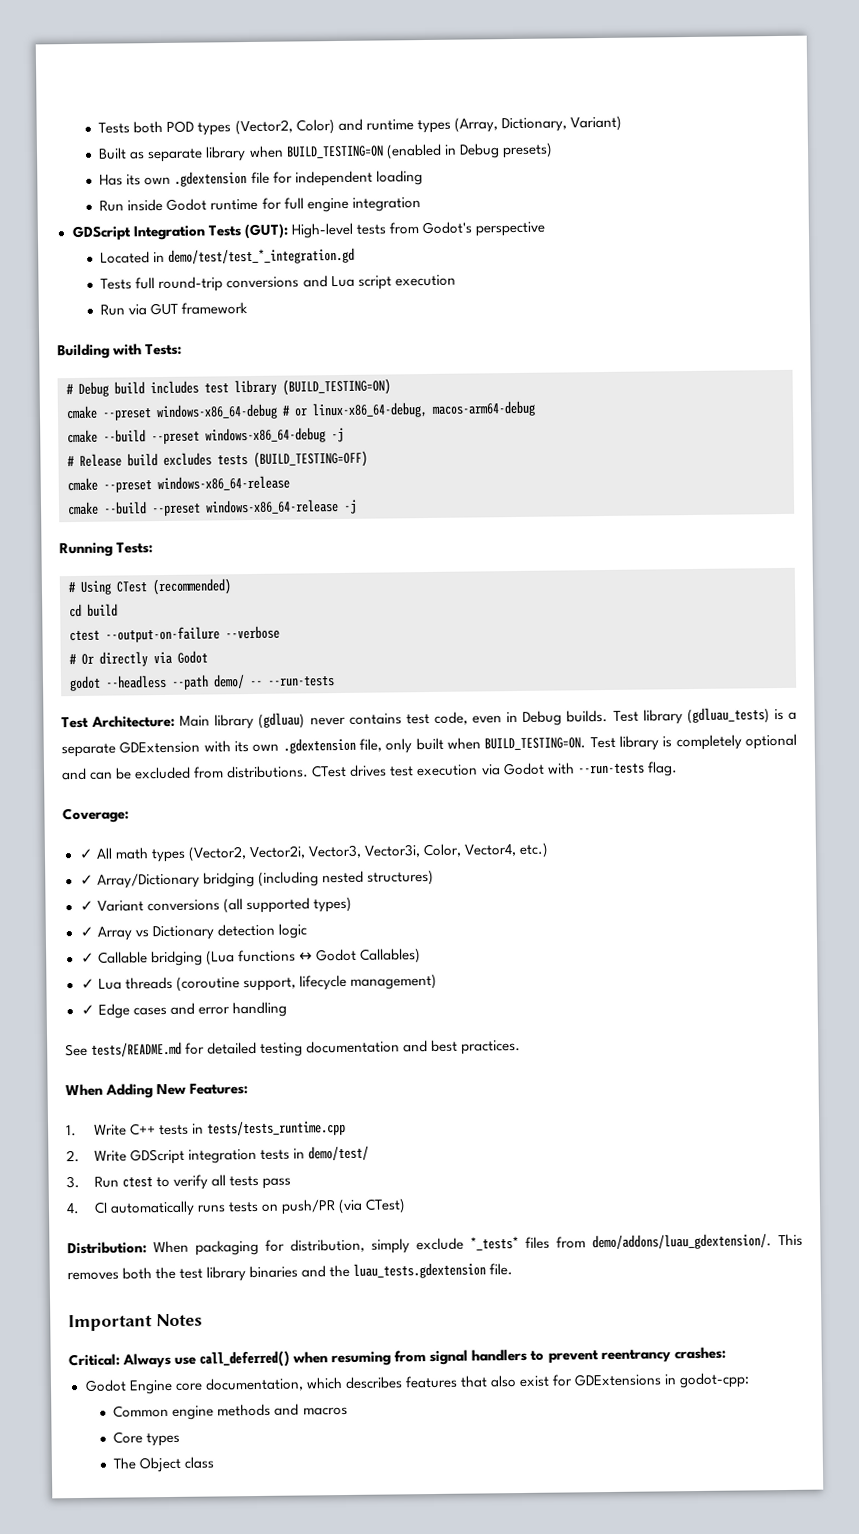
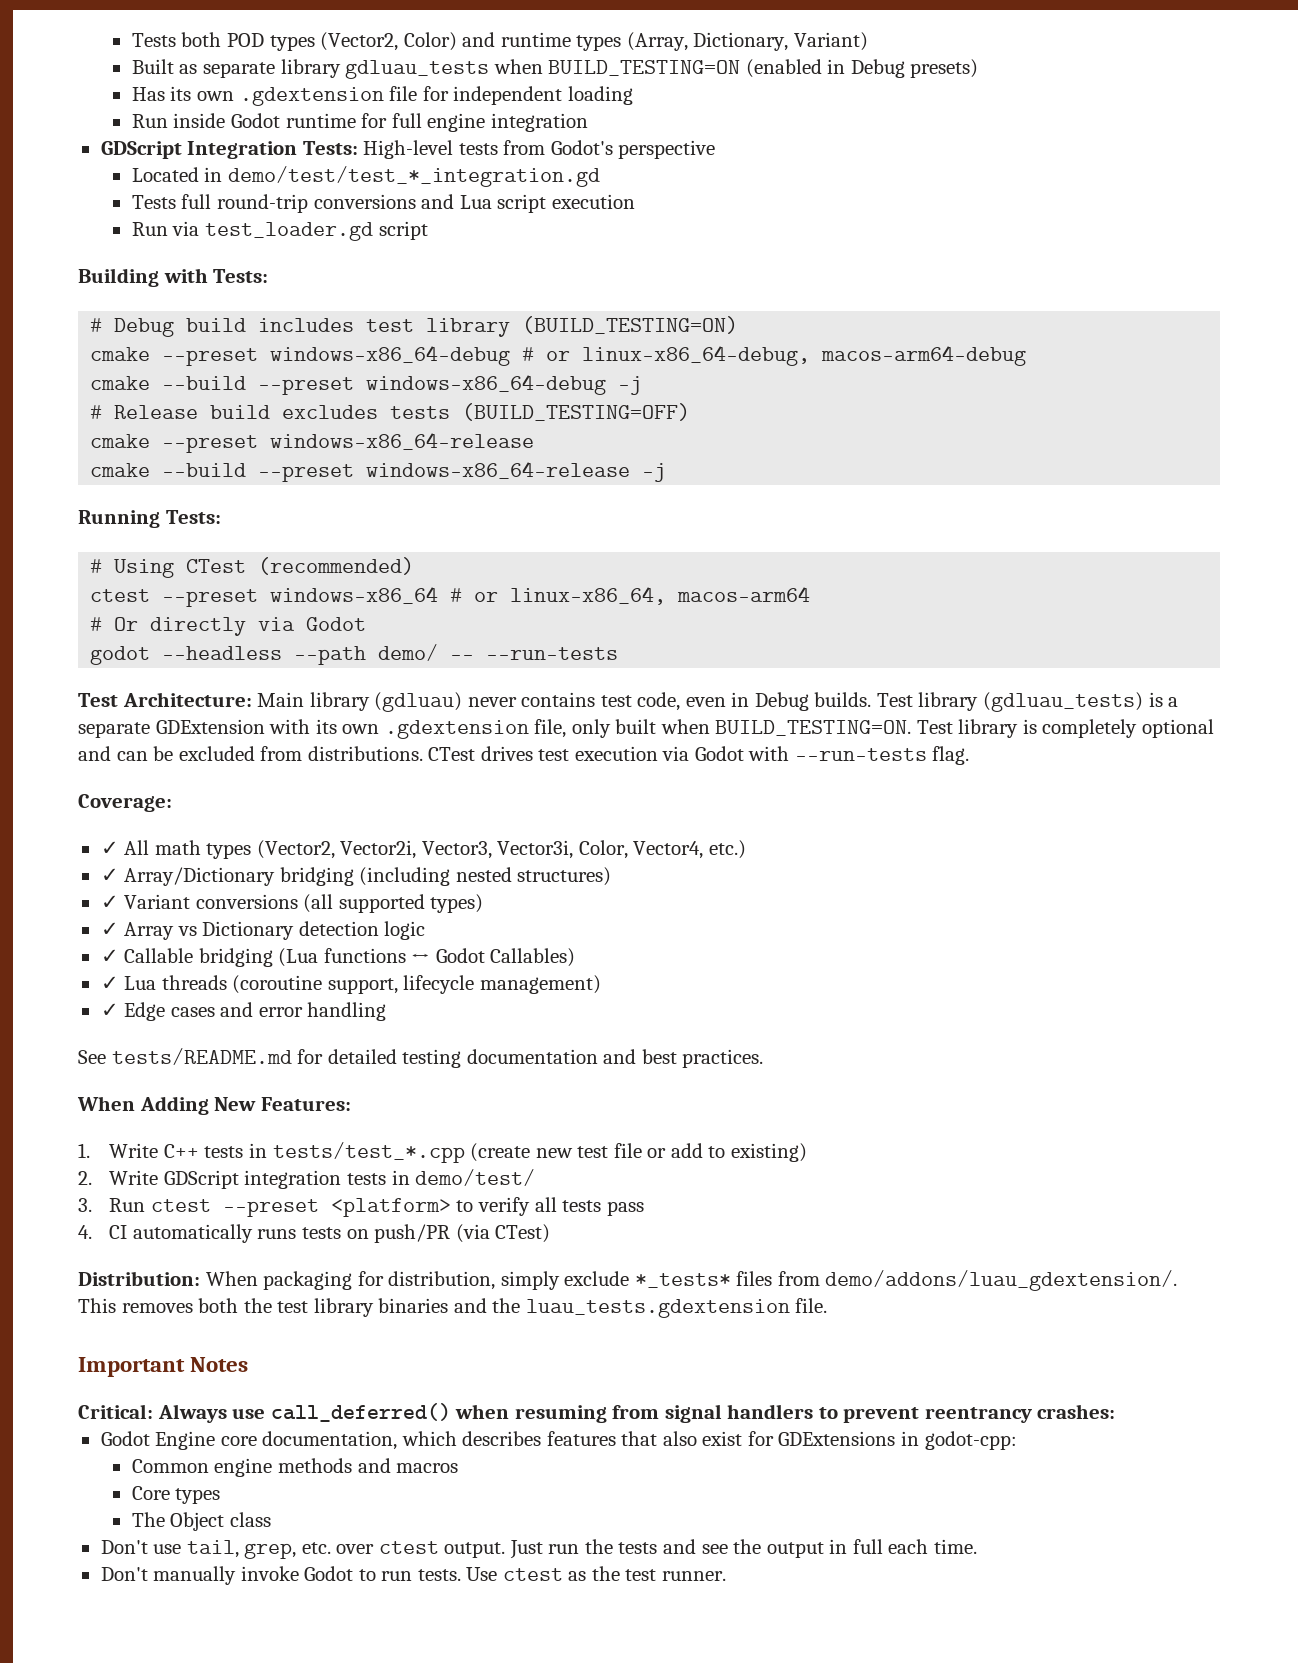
(247, 154) none -> [345,60,490,79] gdluau_tests
[207,223,288,240] Tests (GUT): -> [302,141,358,155] Tests:
[150,302,249,316] GUT framework -> [204,221,428,241] test_loader.gd script
[69,603,118,618] [69,625,280,643] // cd build // ctest --output-on-failure --verbose -> [90,586,811,607] // ctest --preset windows-x86_64 # or linux-x86_64, macos-arm64
[207,1119,347,1137] tests/tests_runtime.cpp -> [272,1142,807,1163] tests/test_*.cpp (create new test file or add to existing)
(153, 1182) none -> [222,1198,451,1217] --preset <platform>
(215, 1462) none -> [100,1539,977,1559] [100,1566,726,1585] // Don't use tail, grep, etc. over ctest output. Just run the tests and see the output in full each time. // Don't manually invoke Godot to run tests. Use ctest as the test runner.

